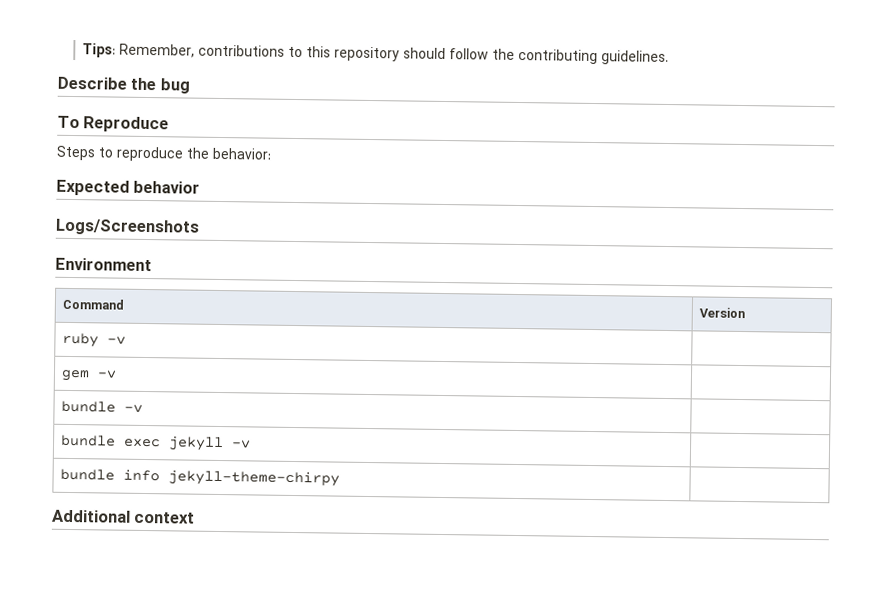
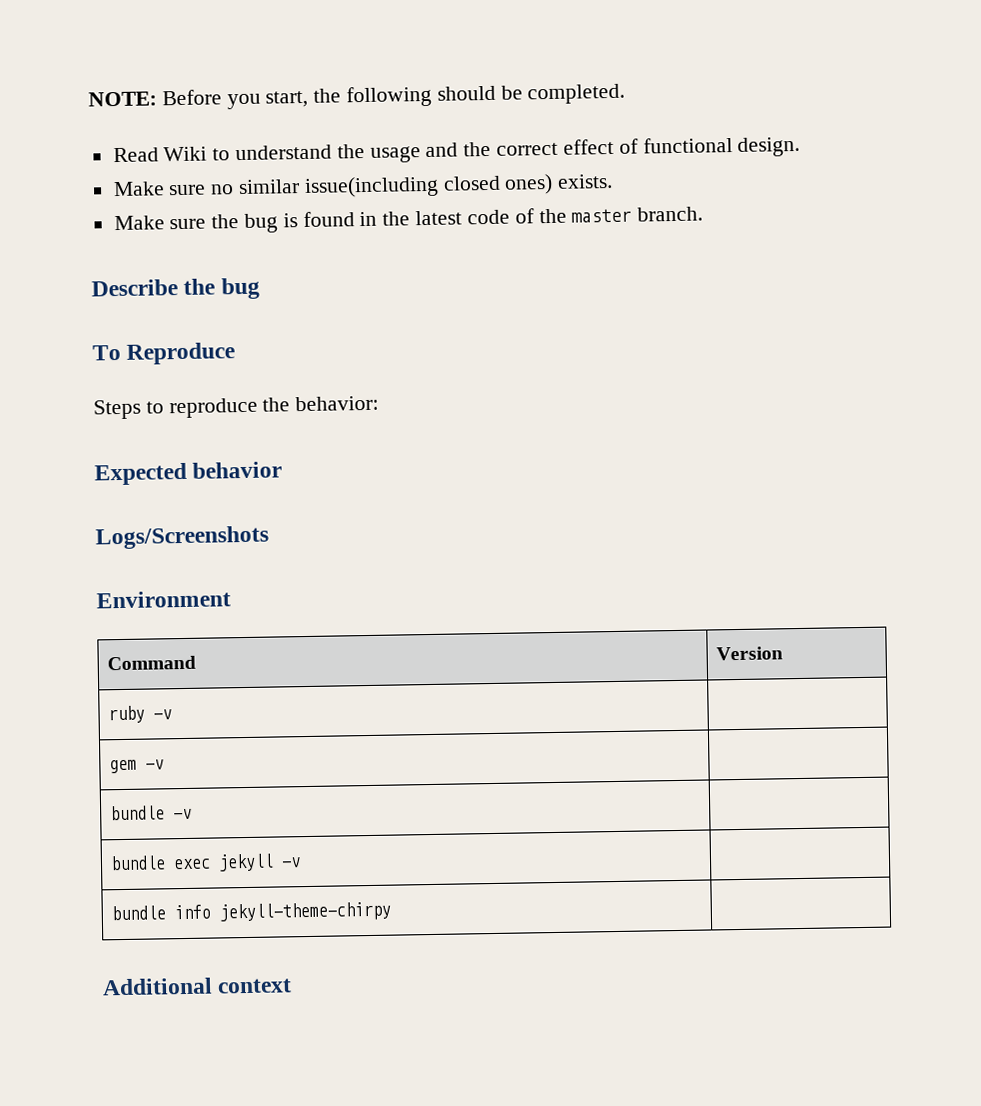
[82,43,670,66] Tips: Remember, contributions to this repository should follow the contributing guidelines. -> [88,83,626,110] [112,136,801,163] [112,173,614,198] [113,206,704,233] NOTE: Before you start, the following should be completed. // Read Wiki to understand the usage and the correct effect of functional design. // Make sure no similar issue(including closed ones) exists. // Make sure the bug is found in the latest code of the master branch.

